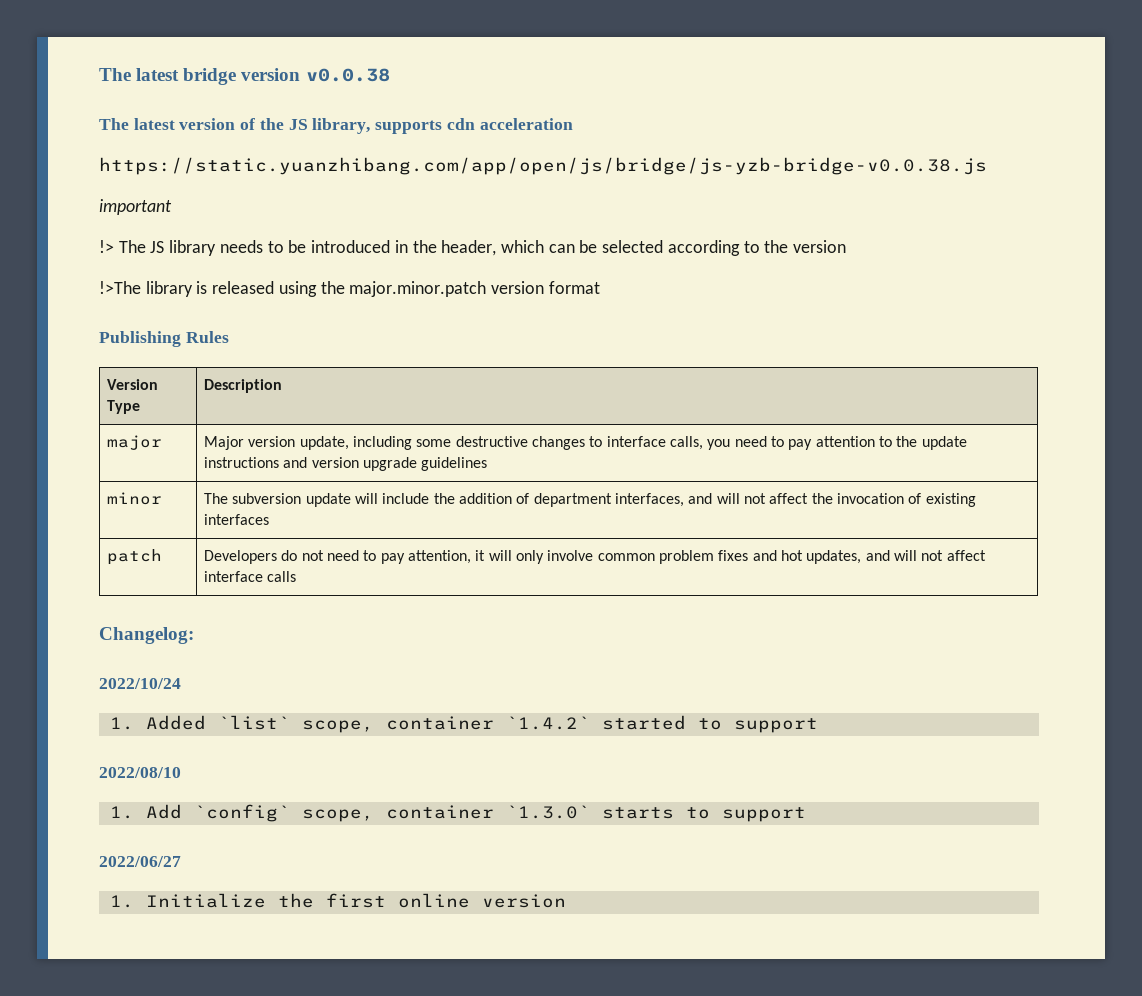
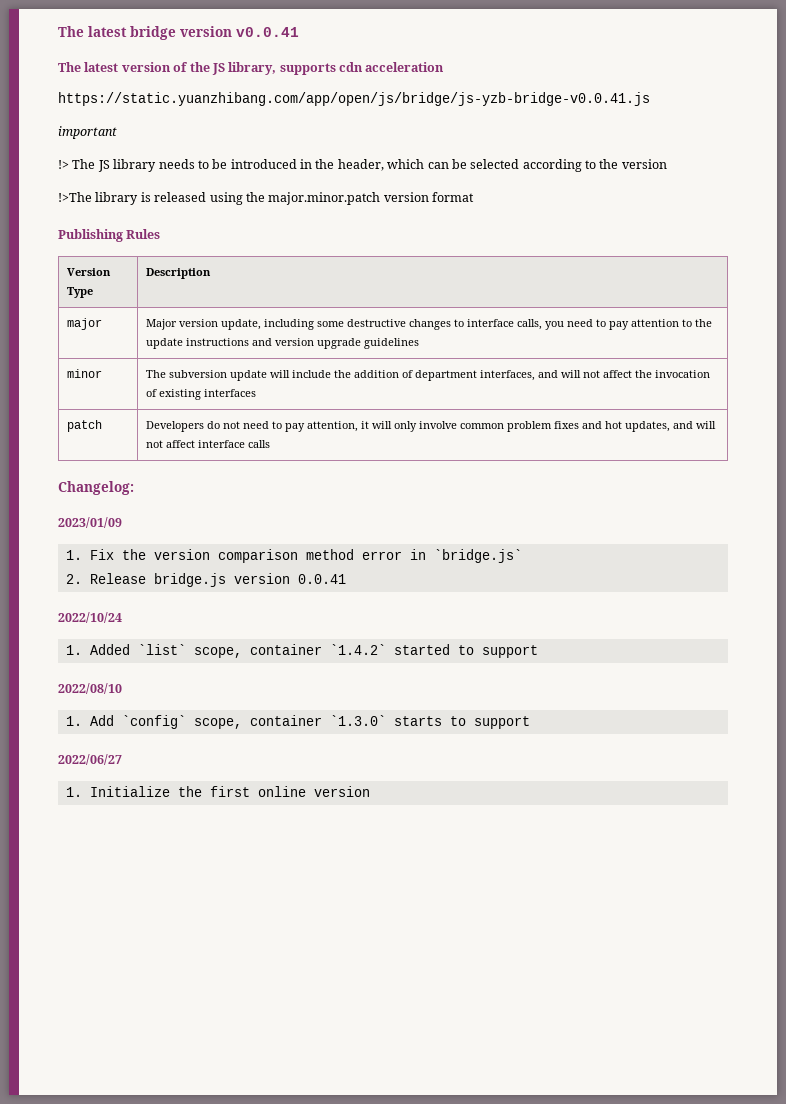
[305,68,390,82] v0.0.38 -> [236,27,299,37] v0.0.41
[99,157,987,175] https://static.yuanzhibang.com/app/open/js/bridge/js-yzb-bridge-v0.0.38.js -> [58,92,650,106] https://static.yuanzhibang.com/app/open/js/bridge/js-yzb-bridge-v0.0.41.js
(194, 635) none -> [58,517,122,528] [65,549,522,563] [65,573,346,587] // 2023/01/09 // 1. Fix the version comparison method error in `bridge.js` // 2. Release bridge.js version 0.0.41

